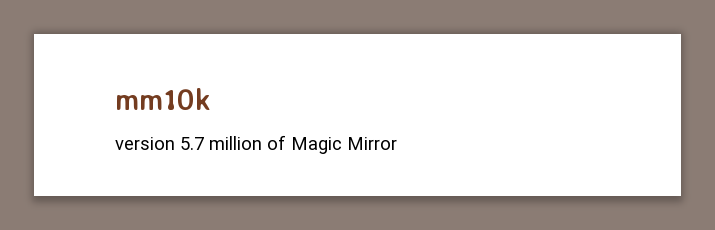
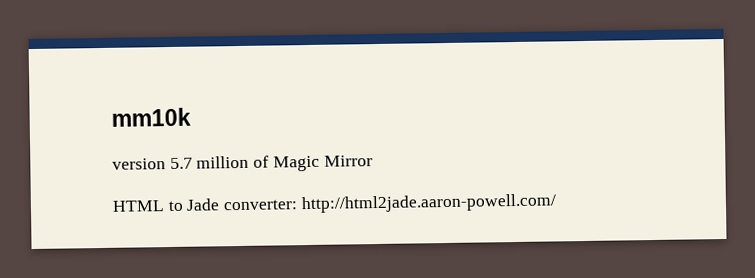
(397, 143) none -> [112,193,557,214] // HTML to Jade converter: http://html2jade.aaron-powell.com/

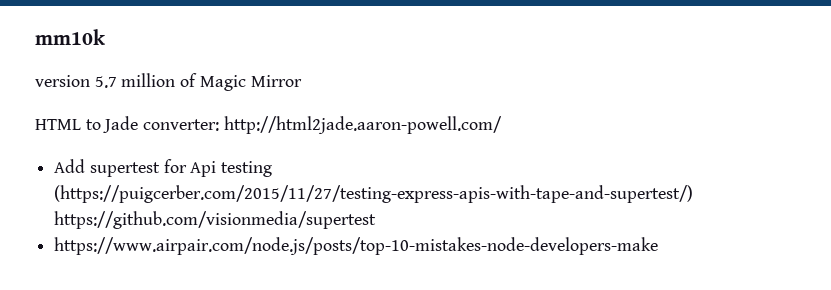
(557, 203) none -> [54,159,273,177] [54,185,694,203] [54,211,377,229] [54,237,659,255] // Add supertest for Api testing (https://puigcerber.com/2015/11/27/testing-express-apis-with-tape-and-supertest/) https://github.com/visionmedia/supertest // https://www.airpair.com/node.js/posts/top-10-mistakes-node-developers-make

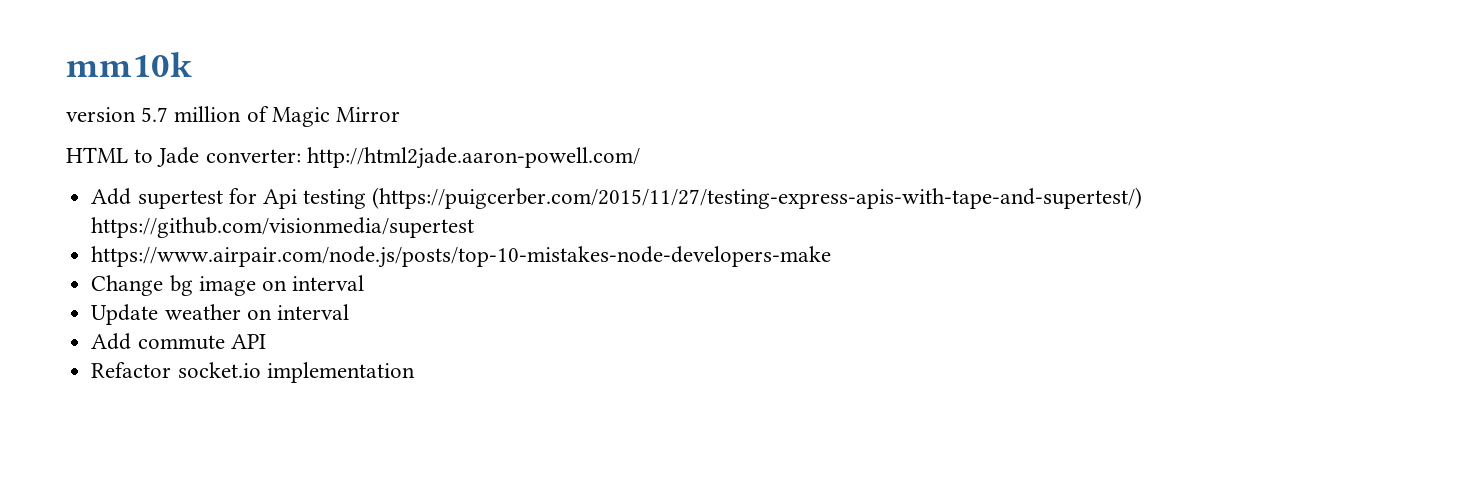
(659, 246) none -> [91,275,365,296] [91,304,349,325] [91,333,266,350] [91,362,415,383] // Change bg image on interval // Update weather on interval // Add commute API // Refactor socket.io implementation

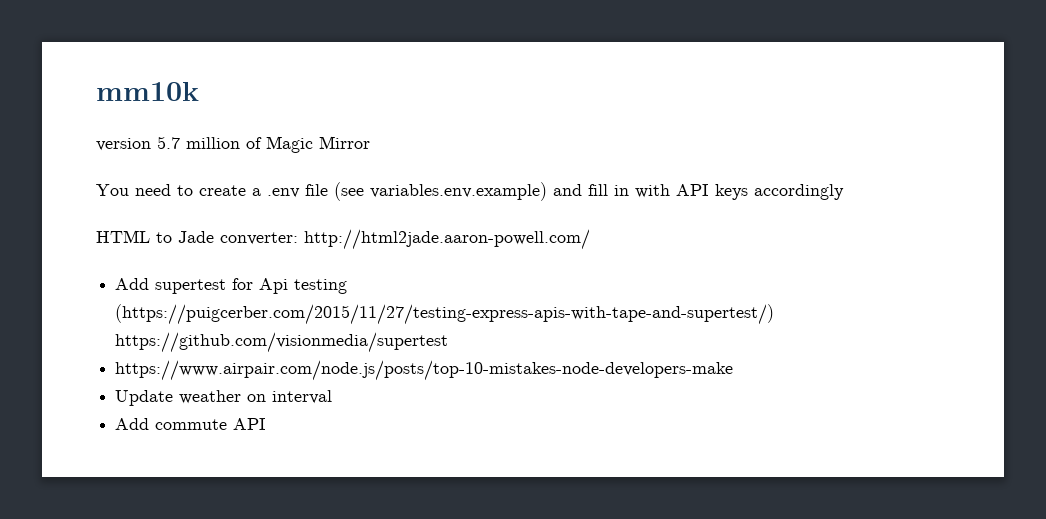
(401, 114) none -> [96,182,844,201] // You need to create a .env file (see variables.env.example) and fill in with API keys accordingly
[91,275,365,296] // Change bg image on interval -> (734, 370) none
[91,362,415,383] // Refactor socket.io implementation -> (267, 424) none

